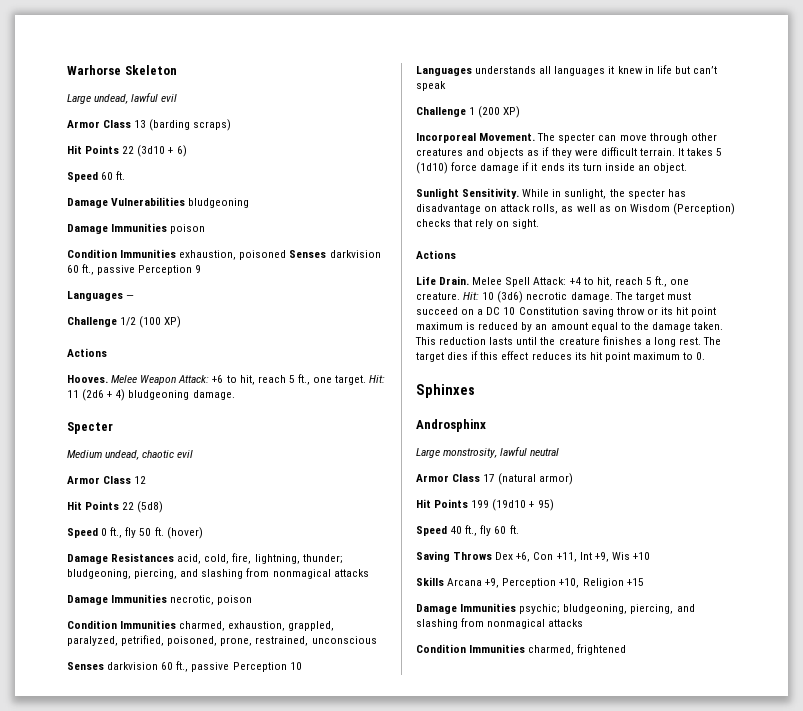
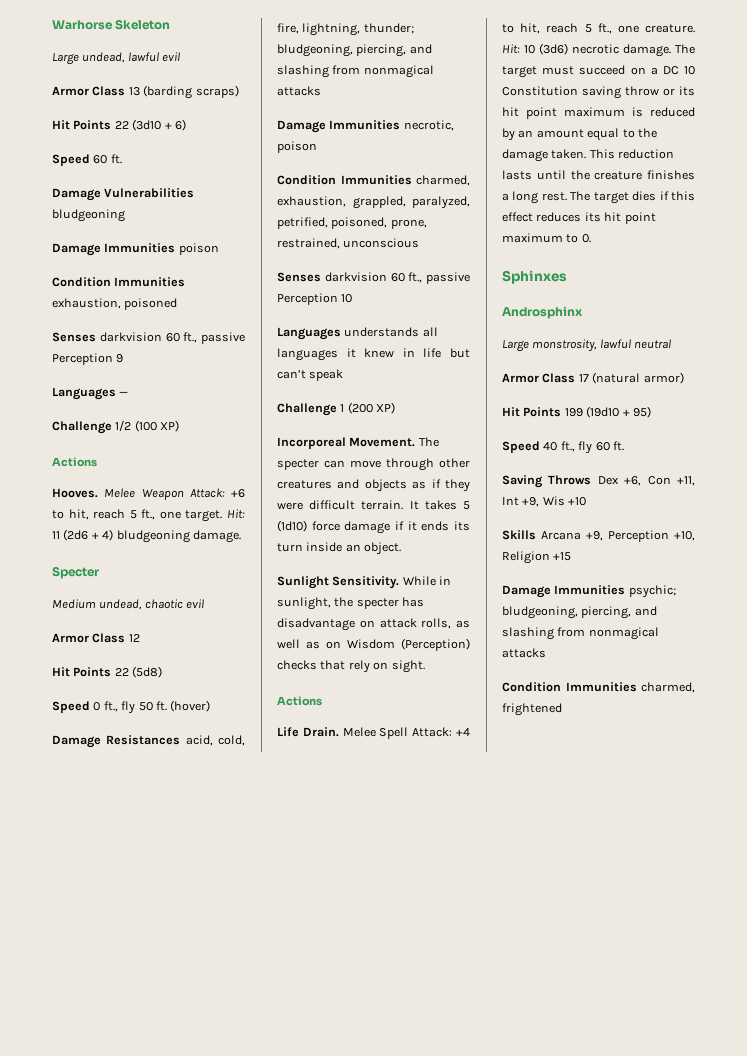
(287, 255) none -> (178, 304) //

